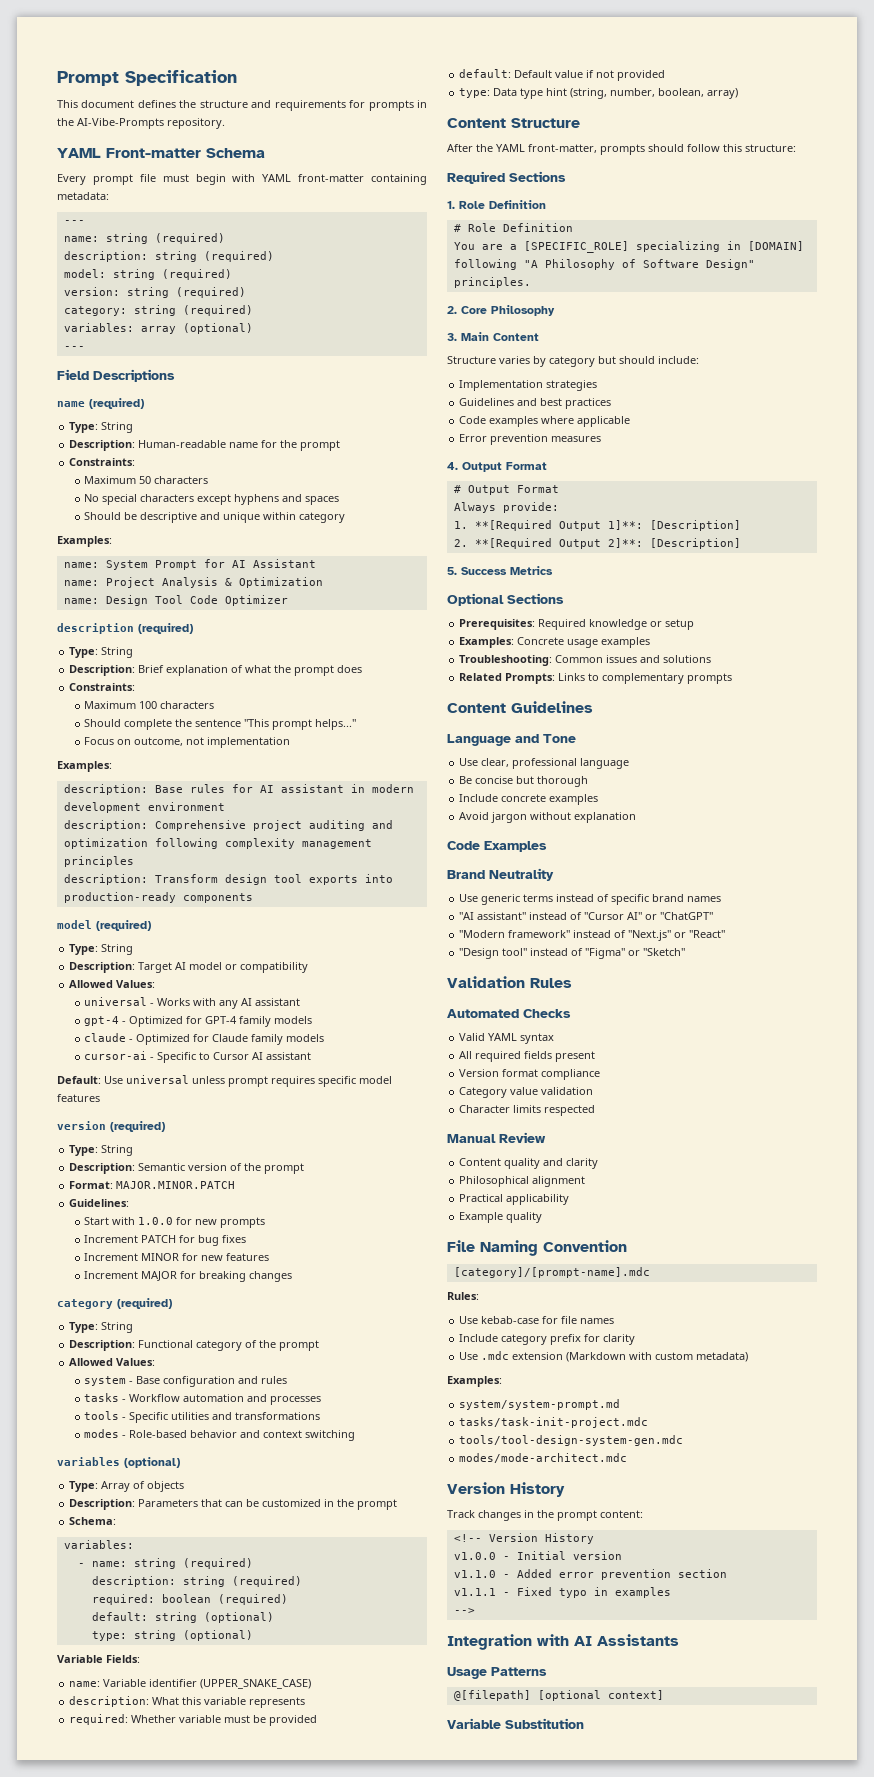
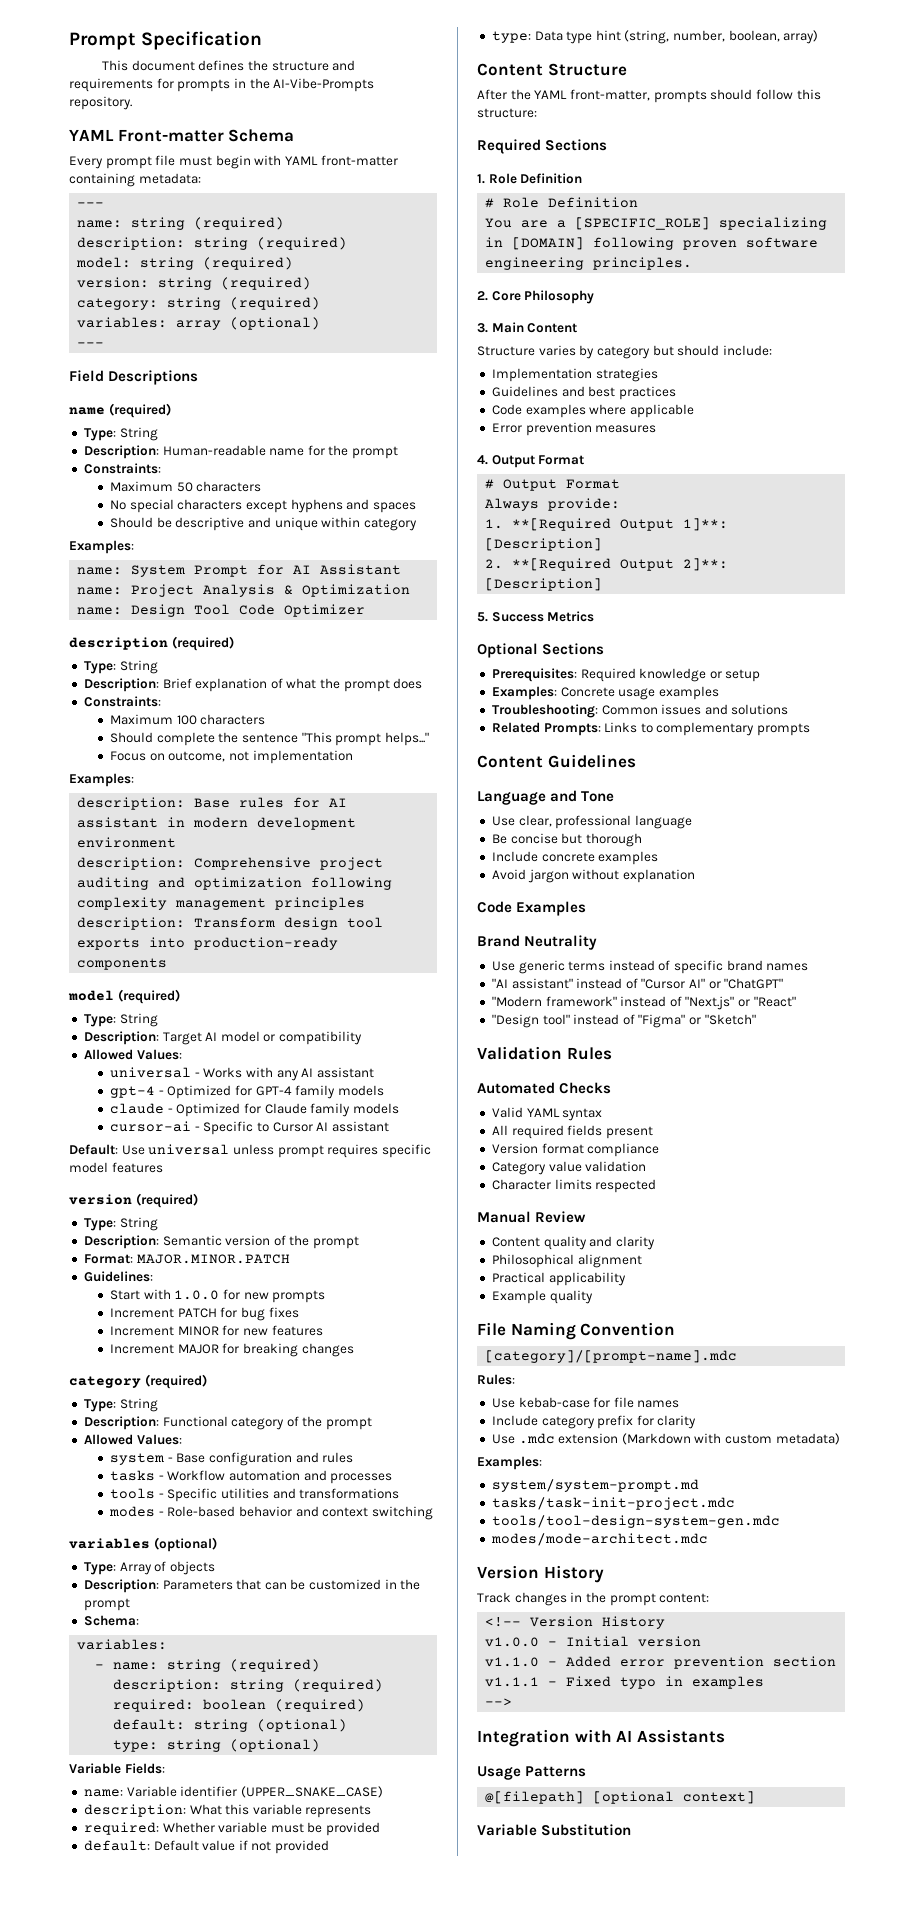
[523,259,755,270] "A Philosophy of Software Design" -> [683,237,819,250] [485,257,585,270] proven software engineering

